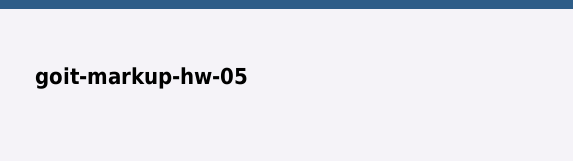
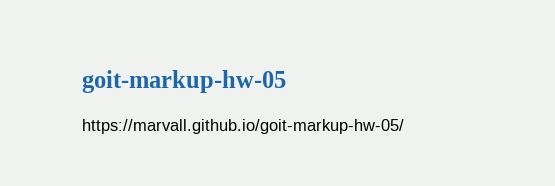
(248, 78) none -> [82,119,404,134] // https://marvall.github.io/goit-markup-hw-05/

